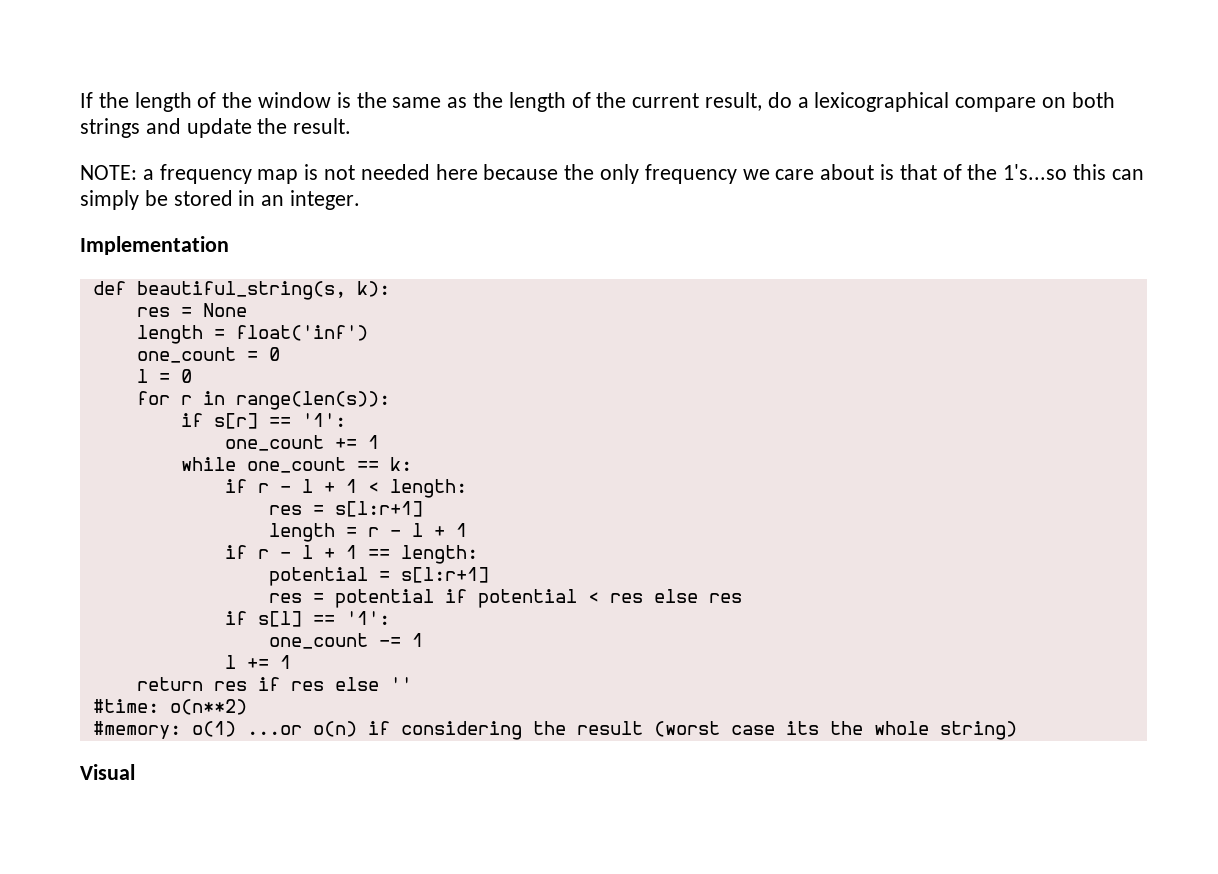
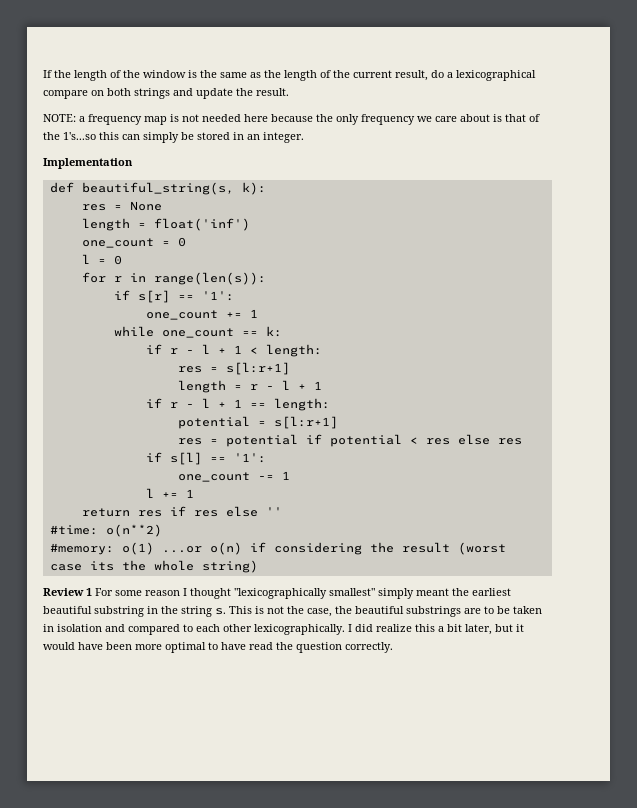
[80,764,135,780] Visual -> [43,588,511,599] [43,606,542,617] [43,624,524,635] [43,642,393,653] Review 1 For some reason I thought "lexicographically smallest" simply meant the earliest beautiful substring in the string s. This is not the case, the beautiful substrings are to be taken in isolation and compared to each other lexicographically. I did realize this a bit later, but it would have been more optimal to have read the question correctly.

